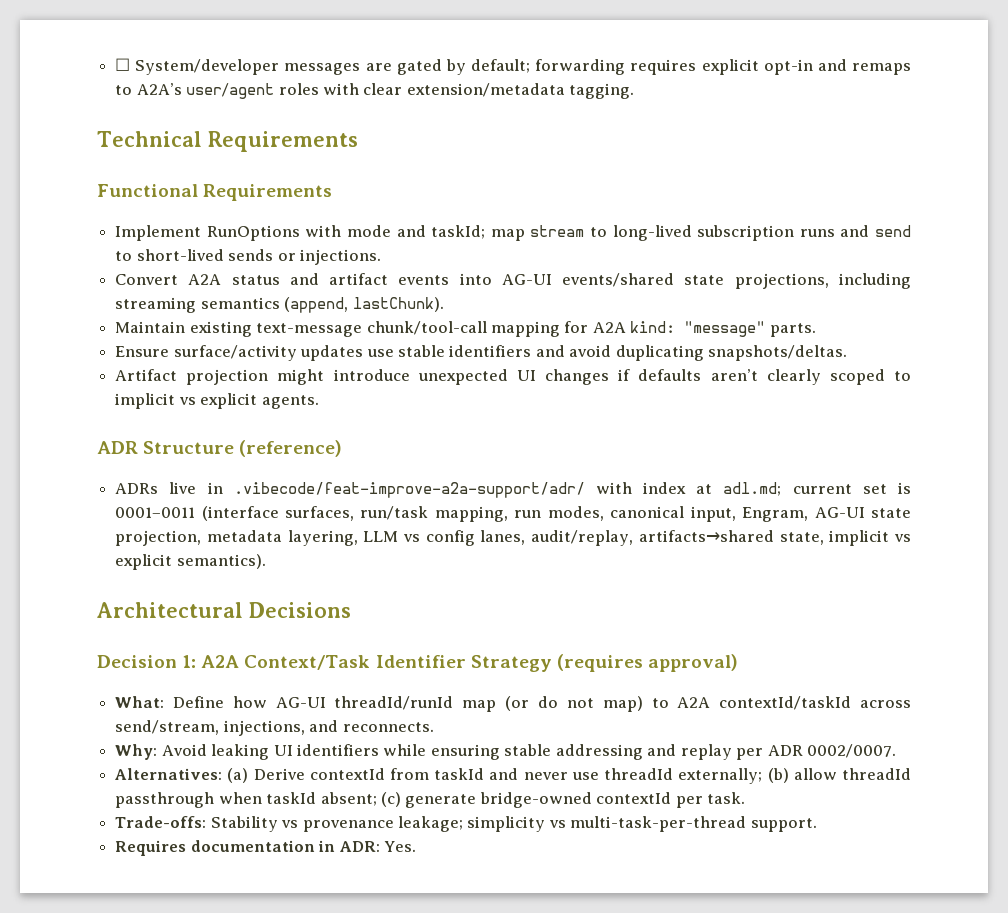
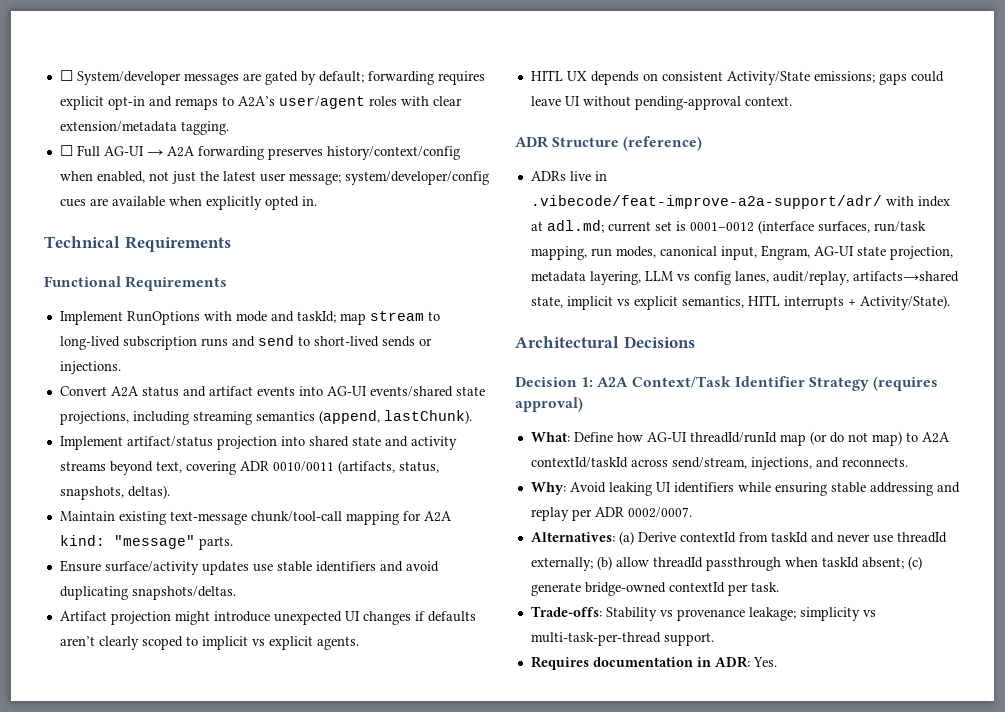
(635, 91) none -> [59,145,460,160] [59,171,489,185] [59,196,317,210] // ☐ Full AG-UI → A2A forwarding preserves history/context/config when enabled, not just the latest user message; system/developer/config cues are available when explicitly opted in.
(444, 304) none -> [59,436,457,450] [59,460,439,475] [59,485,170,500] // Implement artifact/status projection into shared state and activity streams beyond text, covering ADR 0010/0011 (artifacts, status, snapshots, deltas).
(319, 402) none -> [530,70,944,85] [530,96,792,110] // HITL UX depends on consistent Activity/State emissions; gaps could leave UI without pending-approval context.
[115,507,196,518] 0001–0011 -> [689,222,754,232] 0001–0012
[176,554,266,569] semantics). -> [681,295,950,310] semantics, HITL interrupts + Activity/State).

